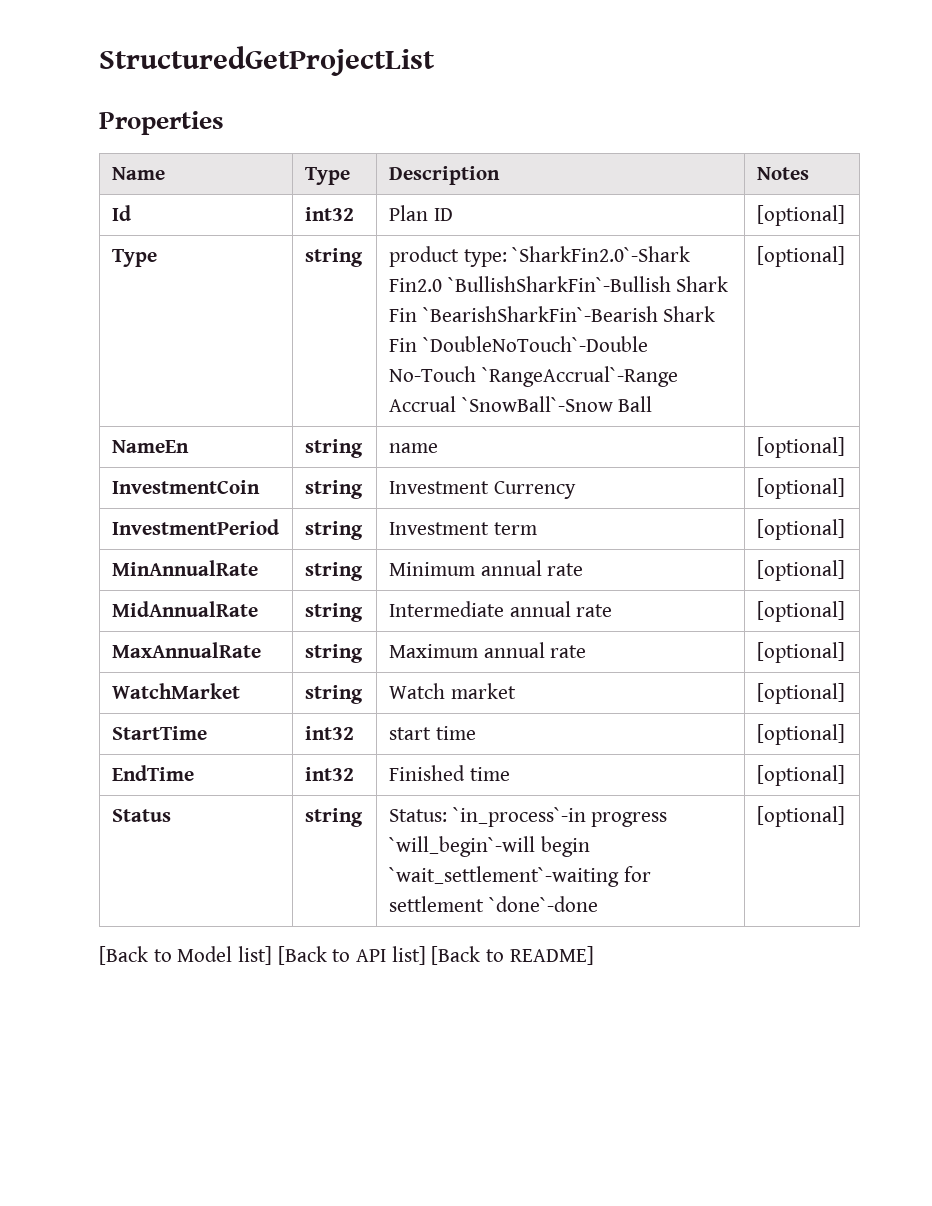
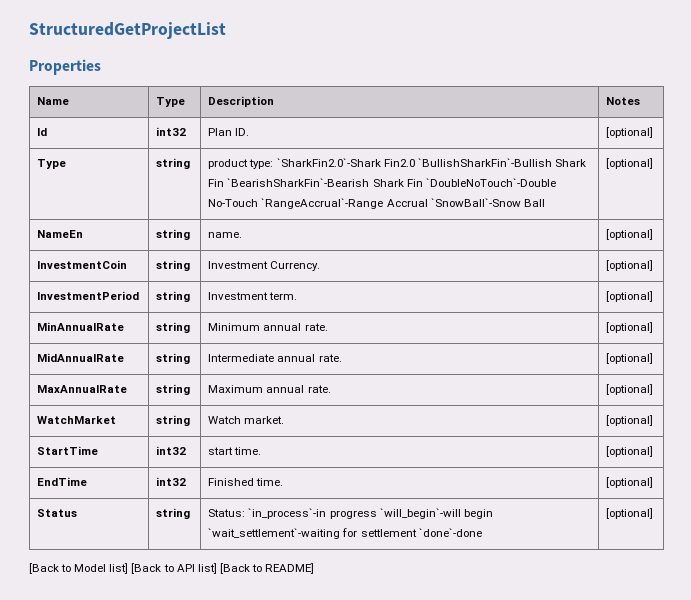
[433,208,453,221] ID -> [235,128,250,136] ID.
[388,443,438,453] name -> [208,232,243,238] name.
[493,481,576,499] Currency -> [270,261,321,271] Currency.
[493,522,537,535] term -> [269,292,298,300] term.
[547,563,584,576] rate -> [304,323,328,331] rate.
[576,604,613,617] rate -> [318,354,342,362] rate.
[550,645,587,658] rate -> [307,385,331,393] rate.
[450,683,516,699] market -> [244,416,285,424] market.
[435,726,476,740] time -> [234,447,262,455] time.
[469,767,510,781] time -> [256,478,284,486] time.

